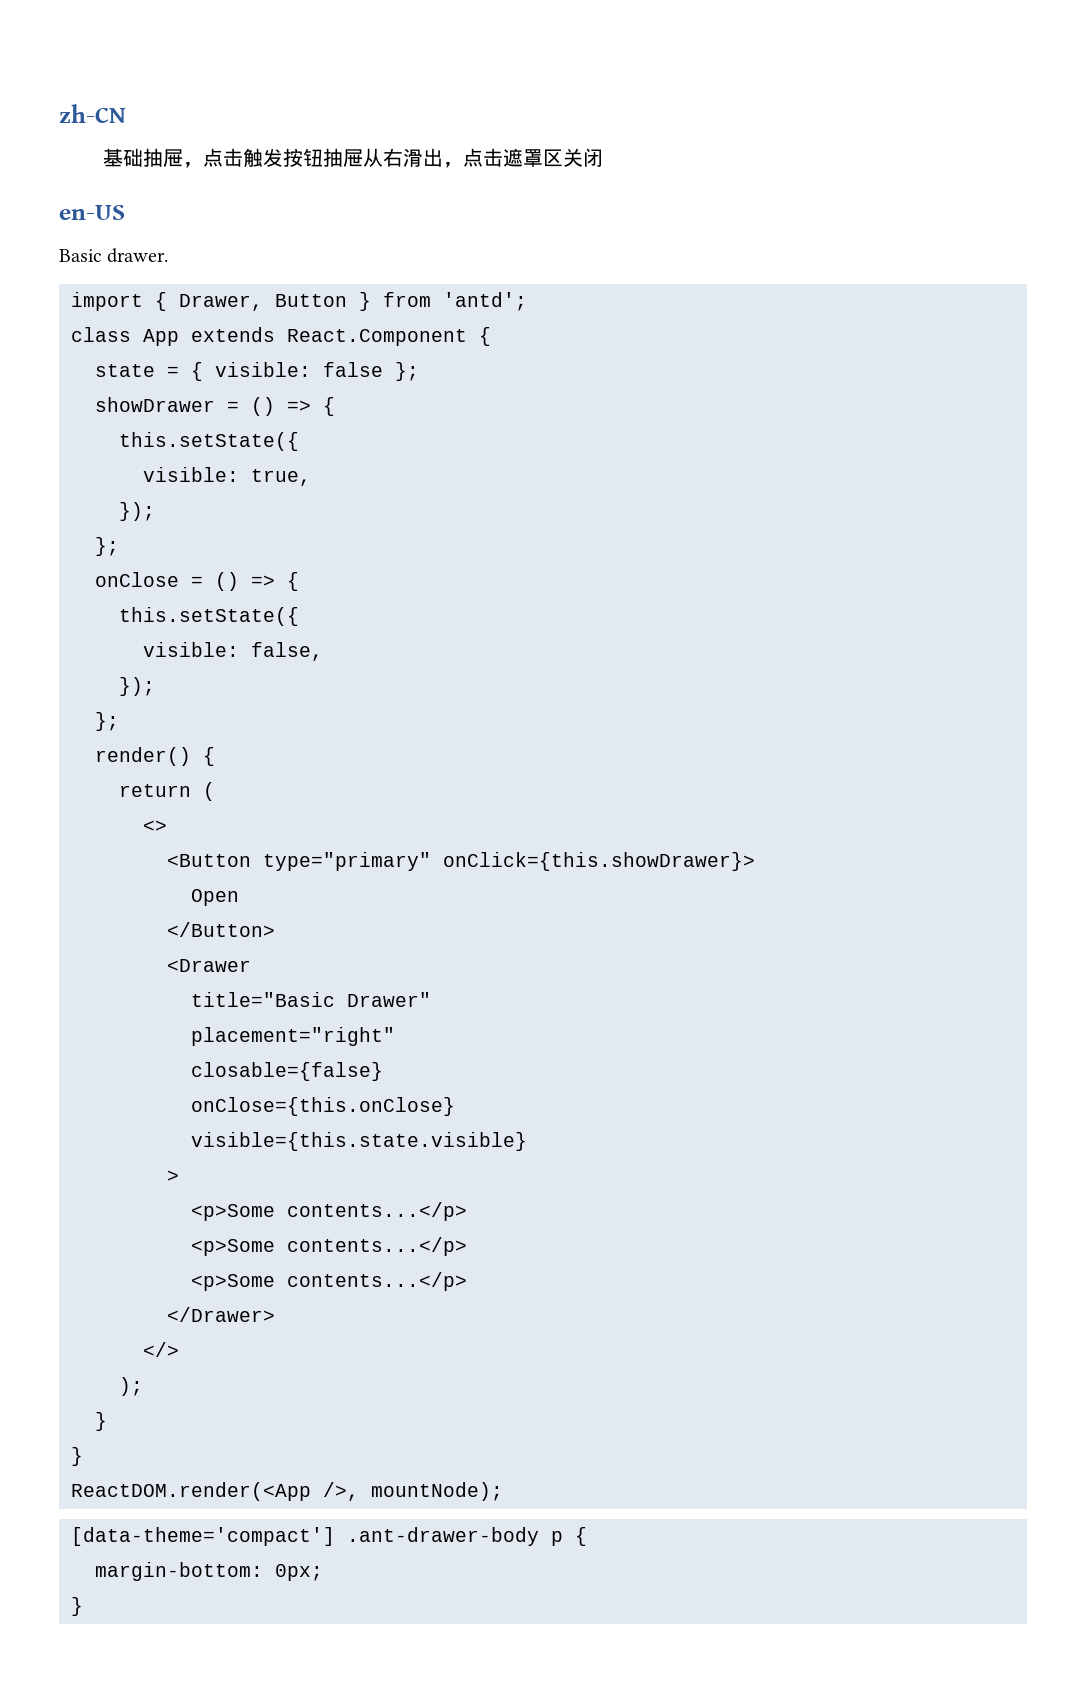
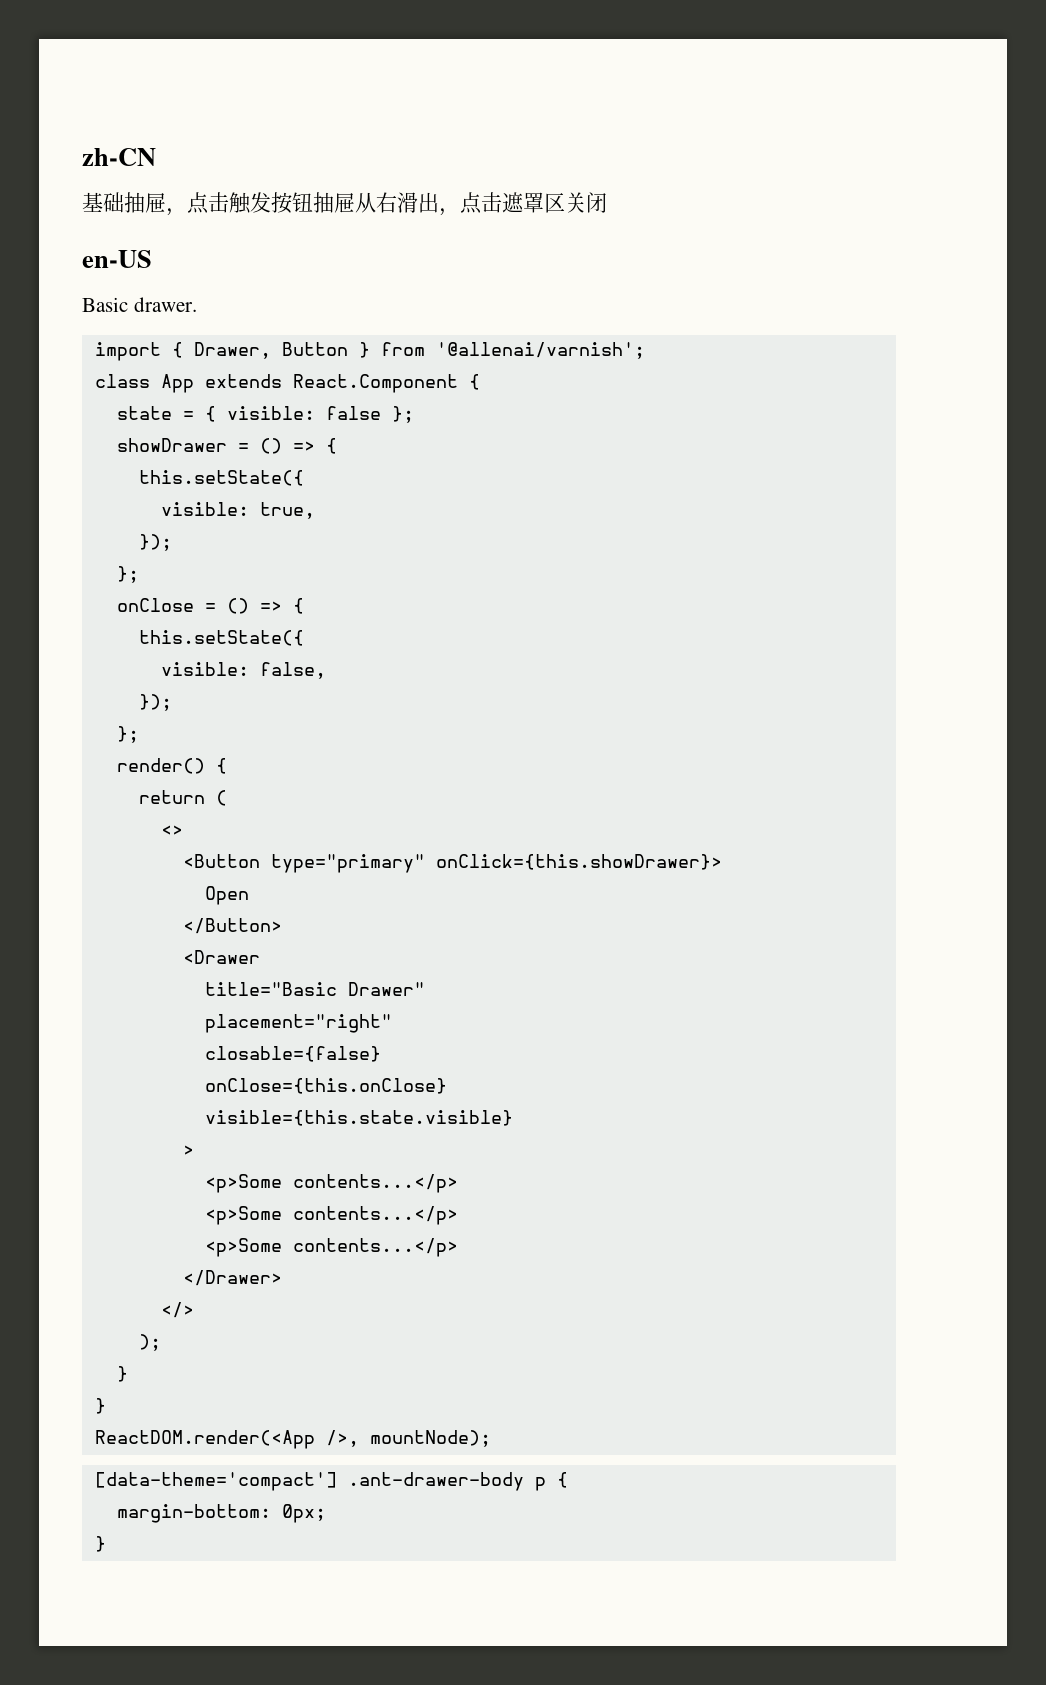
[443,292,527,311] 'antd'; -> [435,342,645,359] '@allenai/varnish';

